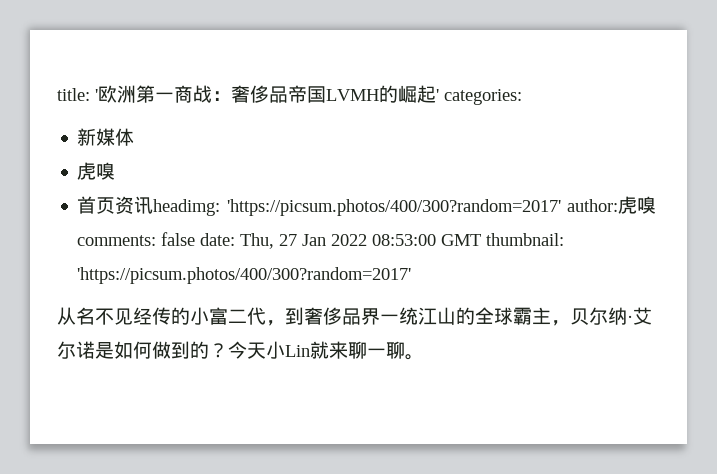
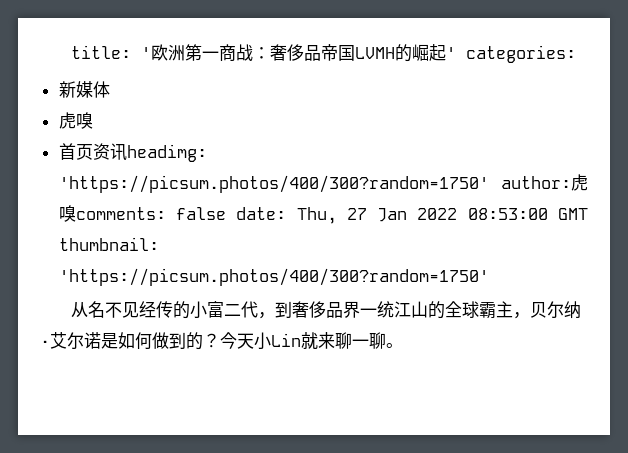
[226,199,561,216] 'https://picsum.photos/400/300?random=2017' -> [58,175,489,193] 'https://picsum.photos/400/300?random=1750'
[77,267,412,284] 'https://picsum.photos/400/300?random=2017' -> [58,268,489,286] 'https://picsum.photos/400/300?random=1750'

